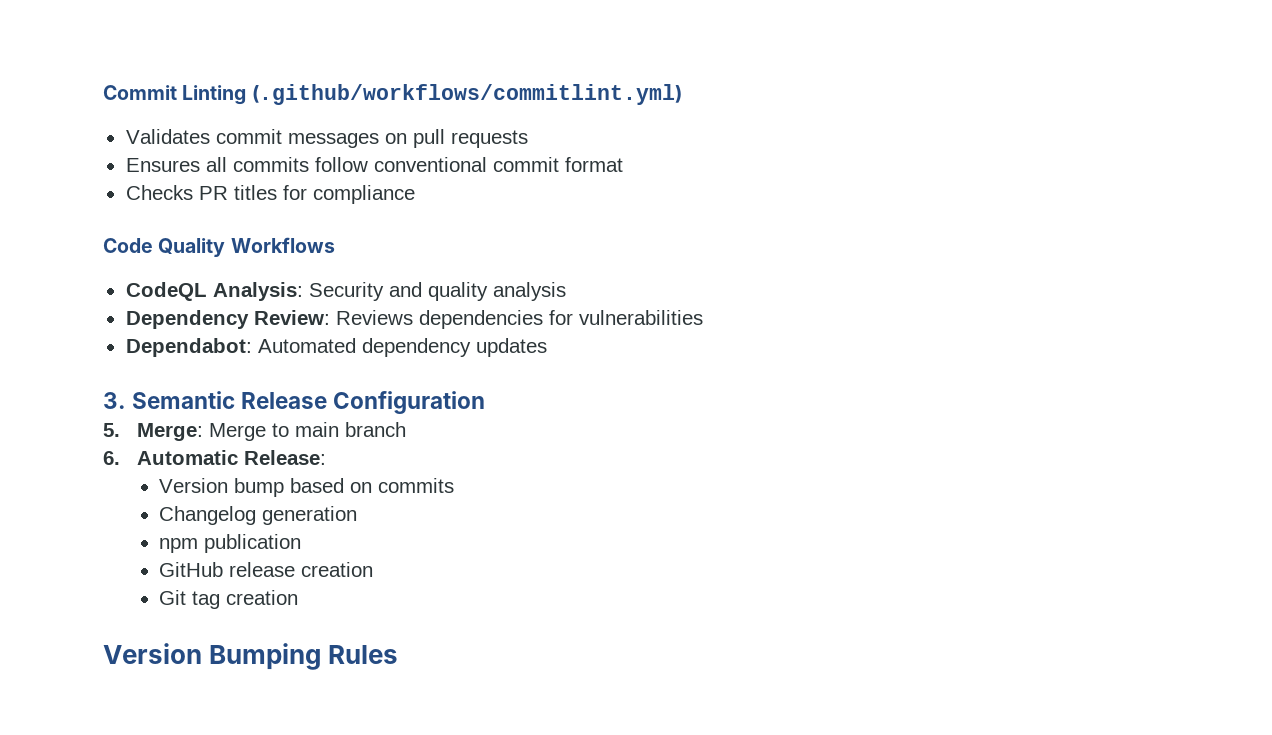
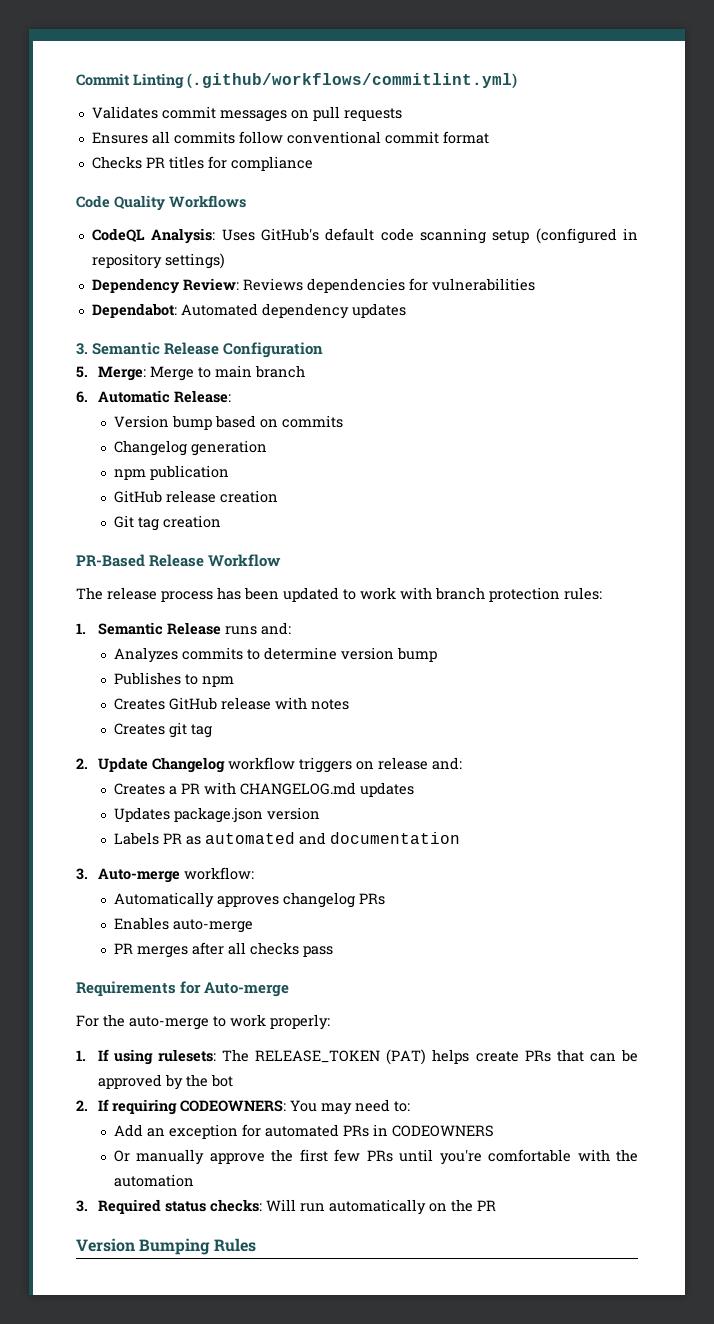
[308,282,566,301] Security and quality analysis -> [221,228,638,244] [91,253,225,269] Uses GitHub's default code scanning setup (configured in repository settings)
(299, 597) none -> [76,554,282,567] [76,587,602,602] [76,622,291,635] [113,647,437,663] [113,672,234,687] [113,697,349,710] [113,722,212,738] [76,757,462,773] [113,782,414,797] [113,807,320,823] [113,832,460,845] [76,867,254,883] [113,892,385,908] [113,917,253,933] [113,942,333,958] [76,981,290,997] [76,1014,330,1030] [76,1049,638,1065] [97,1074,233,1090] [76,1099,410,1115] [113,1124,494,1139] [113,1149,638,1165] [113,1174,194,1187] [76,1199,496,1215] // PR-Based Release Workflow // The release process has been updated to work with branch protection rules: // 1. Semantic Release runs and: // Analyzes commits to determine version bump // Publishes to npm // Creates GitHub release with notes // Creates git tag // 2. Update Changelog workflow triggers on release and: // Creates a PR with CHANGELOG.md updates // Updates package.json version // Labels PR as automated and documentation // 3. Auto-merge workflow: // Automatically approves changelog PRs // Enables auto-merge // PR merges after all checks pass // Requirements for Auto-merge // For the auto-merge to work properly: // 1. If using rulesets: The RELEASE_TOKEN (PAT) helps create PRs that can be approved by the bot // 2. If requiring CODEOWNERS: You may need to: // Add an exception for automated PRs in CODEOWNERS // Or manually approve the first few PRs until you're comfortable with the automation // 3. Required status checks: Will run automatically on the PR

